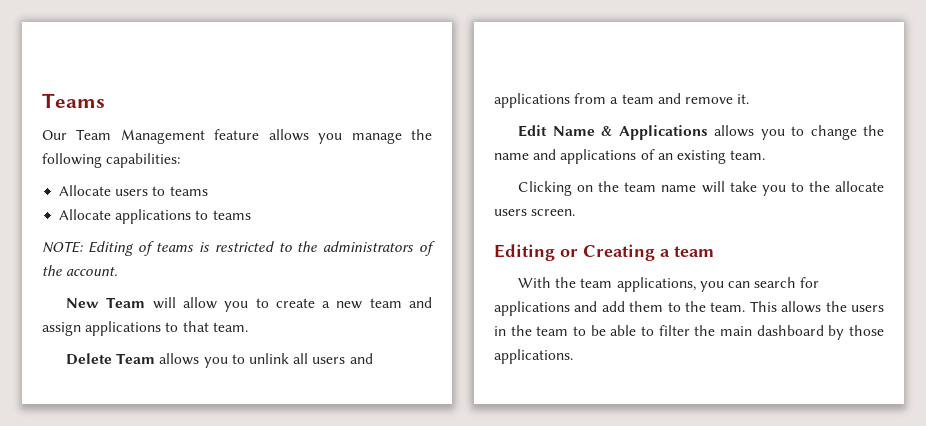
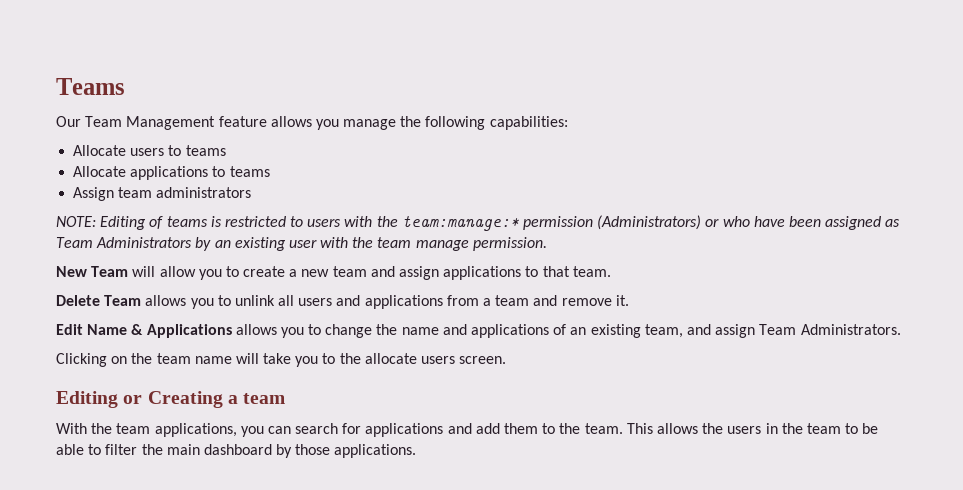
(251, 215) none -> [73,187,252,201] // Assign team administrators
[297,241,435,256] [42,265,118,276] the administrators of the account. -> [307,215,901,231] [56,237,547,251] users with the team:manage:* permission (Administrators) or who have been assigned as Team Administrators by an existing user with the team manage permission.
[730,150,766,160] team. -> [644,324,901,338] team, and assign Team Administrators.

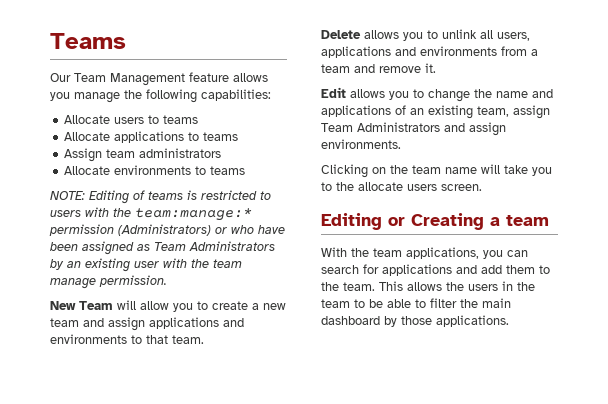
(252, 192) none -> [64,165,246,175] // Allocate environments to teams
(522, 273) none -> [223,318,244,327] [50,334,127,344] and environments
[104,295,142,306] Team -> (361, 34) none
[298,295,443,309] users and applications -> [497,32,530,41] [321,46,497,58] users, applications and environments
[87,324,232,338] Name & Applications -> (346, 92) none
[686,324,901,338] and assign Team Administrators. -> [513,105,550,119] [321,122,506,136] [321,139,401,149] assign Team Administrators and assign environments.

